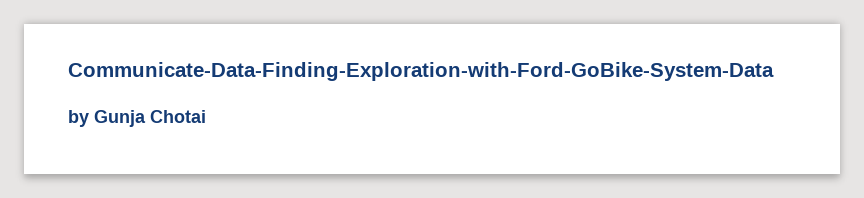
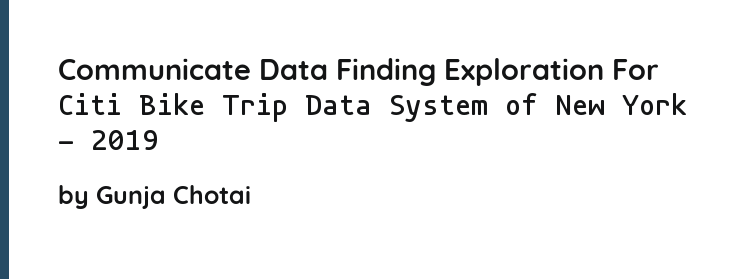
[68,62,774,81] Communicate-Data-Finding-Exploration-with-Ford-GoBike-System-Data -> [58,58,659,86] [58,93,687,122] [58,130,159,150] Communicate Data Finding Exploration For Citi Bike Trip Data System of New York - 2019

